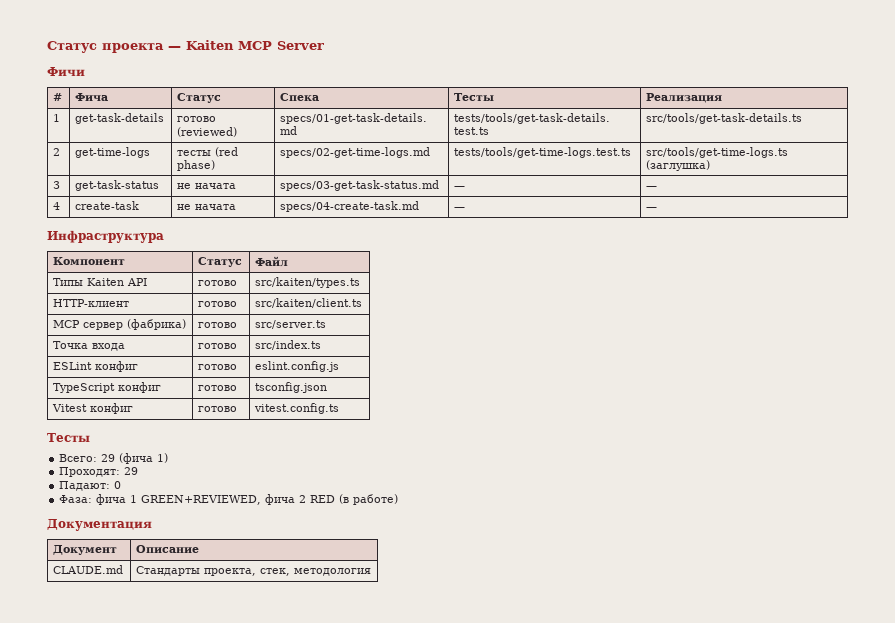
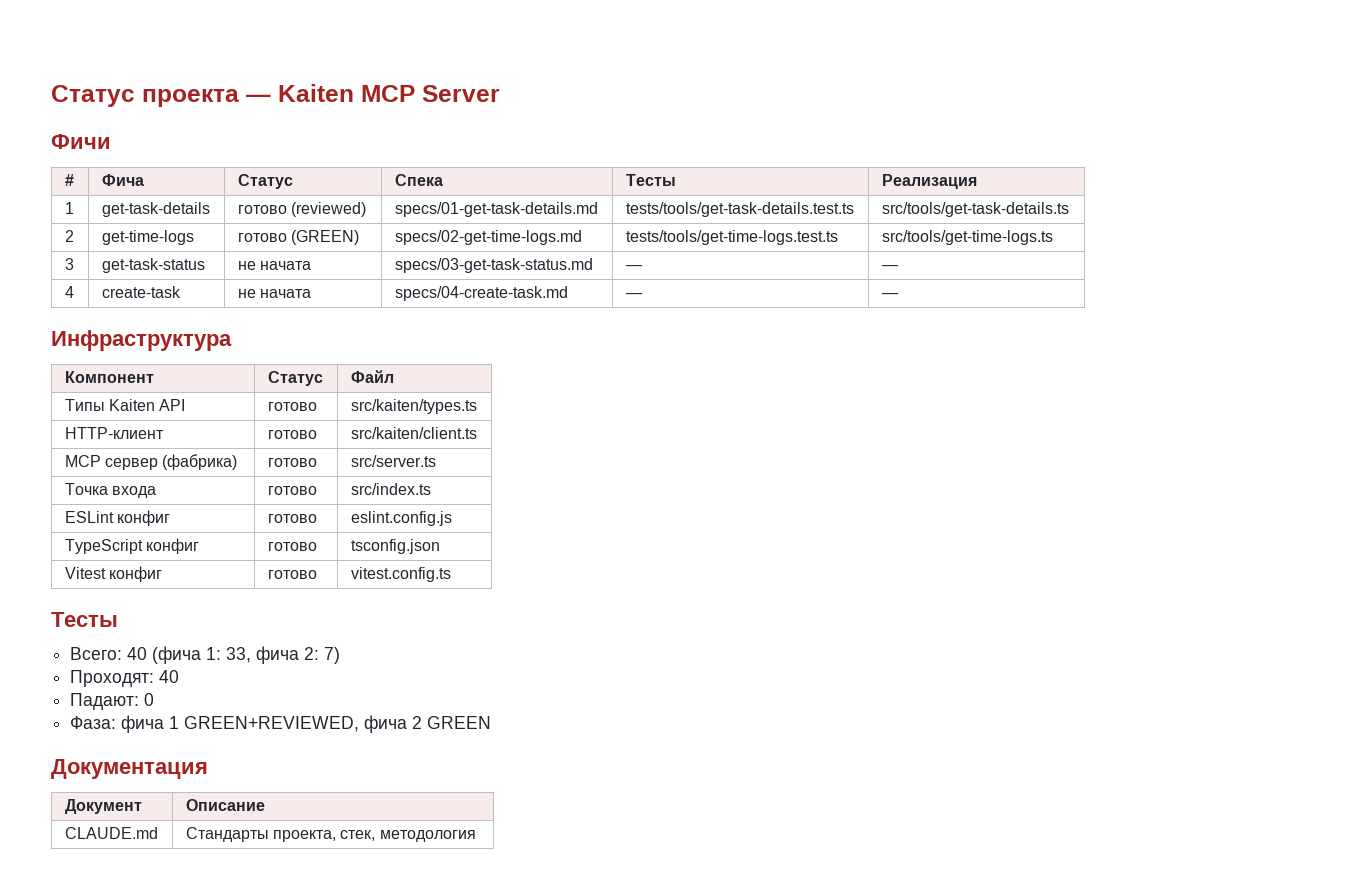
[177,147,239,157] [177,160,216,171] тесты (red phase) -> [237,230,359,245] готово (GREEN)
[646,160,711,171] (заглушка) -> (1053, 237) none
[101,453,169,464] 29 (фича 1) -> [127,646,341,664] 40 (фича 1: 33, фича 2: 7)
[124,467,139,475] 29 -> [159,670,180,683] 40
[310,494,399,505] RED (в работе) -> [427,716,492,729] GREEN

